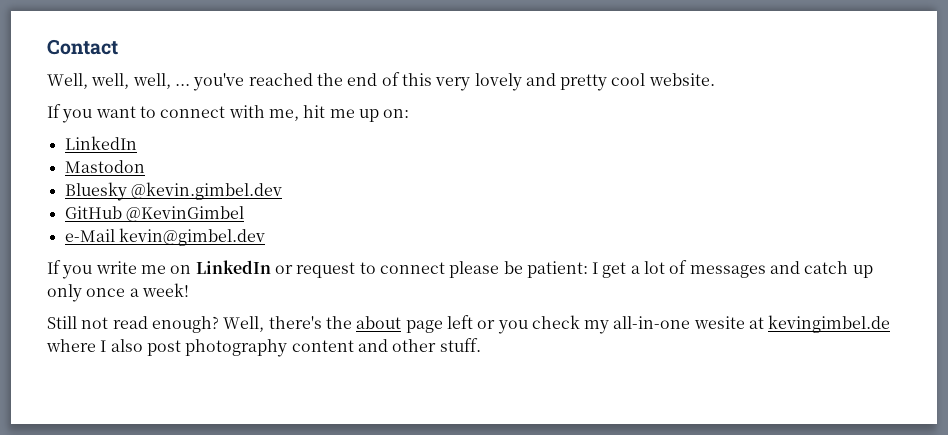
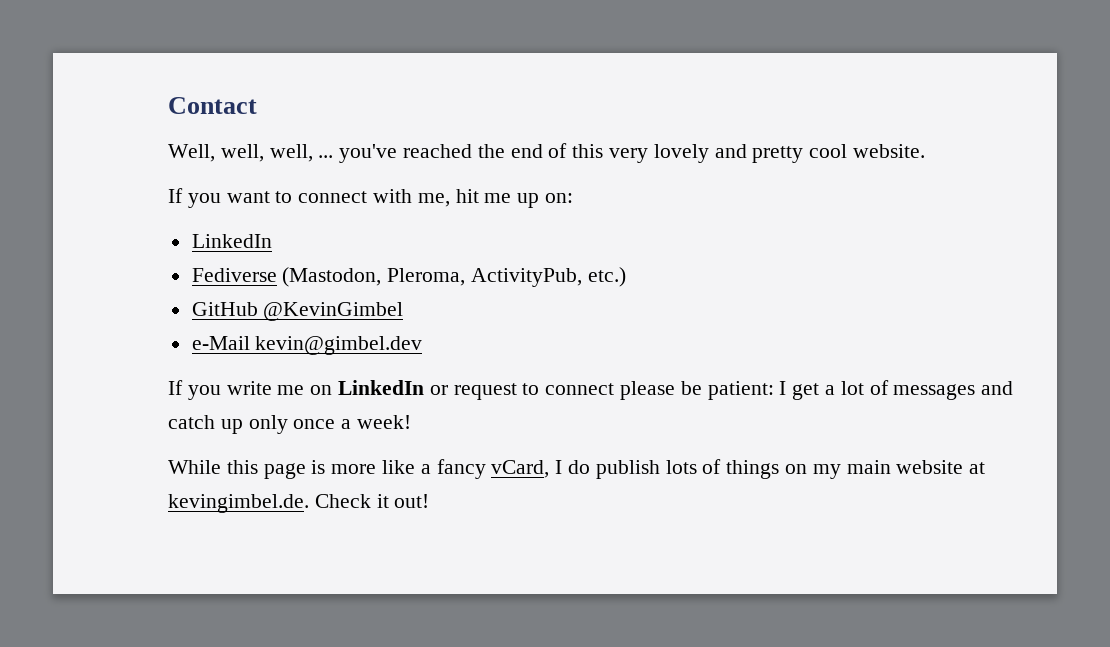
[64,160,145,173] [64,182,282,201] Mastodon // Bluesky @kevin.gimbel.dev -> [191,267,626,287] Fediverse (Mastodon, Pleroma, ActivityPub, etc.)
[47,315,891,334] [46,338,481,357] Still not read enough? Well, there's the about page left or you check my all-in-one wesite at kevingimbel.de where I also post photography content and other stuff. -> [168,459,986,479] [168,494,430,513] While this page is more like a fancy vCard, I do publish lots of things on my main website at kevingimbel.de. Check it out!

